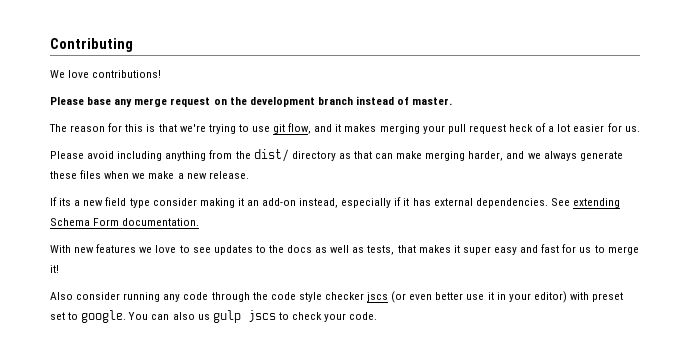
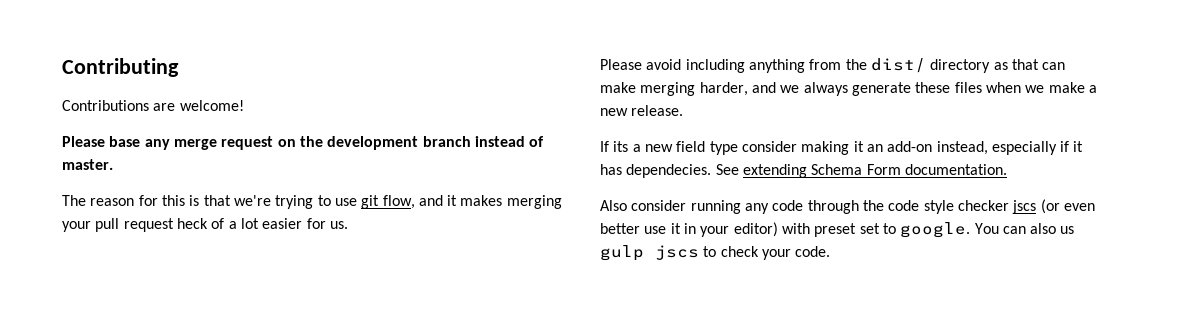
[50,70,162,78] We love contributions! -> [62,100,244,111] Contributions are welcome!
[433,198,548,208] external dependencies. -> [626,164,712,178] dependecies.
[50,244,639,255] [50,265,59,273] // With new features we love to see updates to the docs as well as tests, that makes it super easy and fast for us to merge it! -> (1007, 169) none

